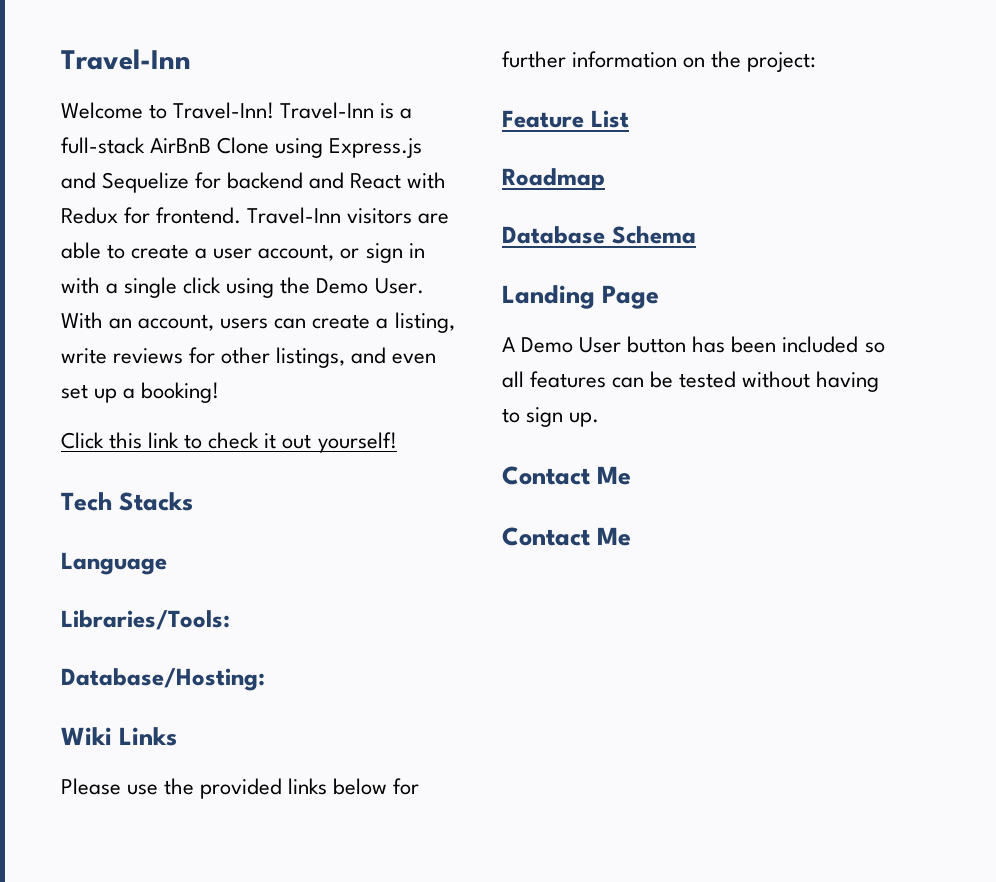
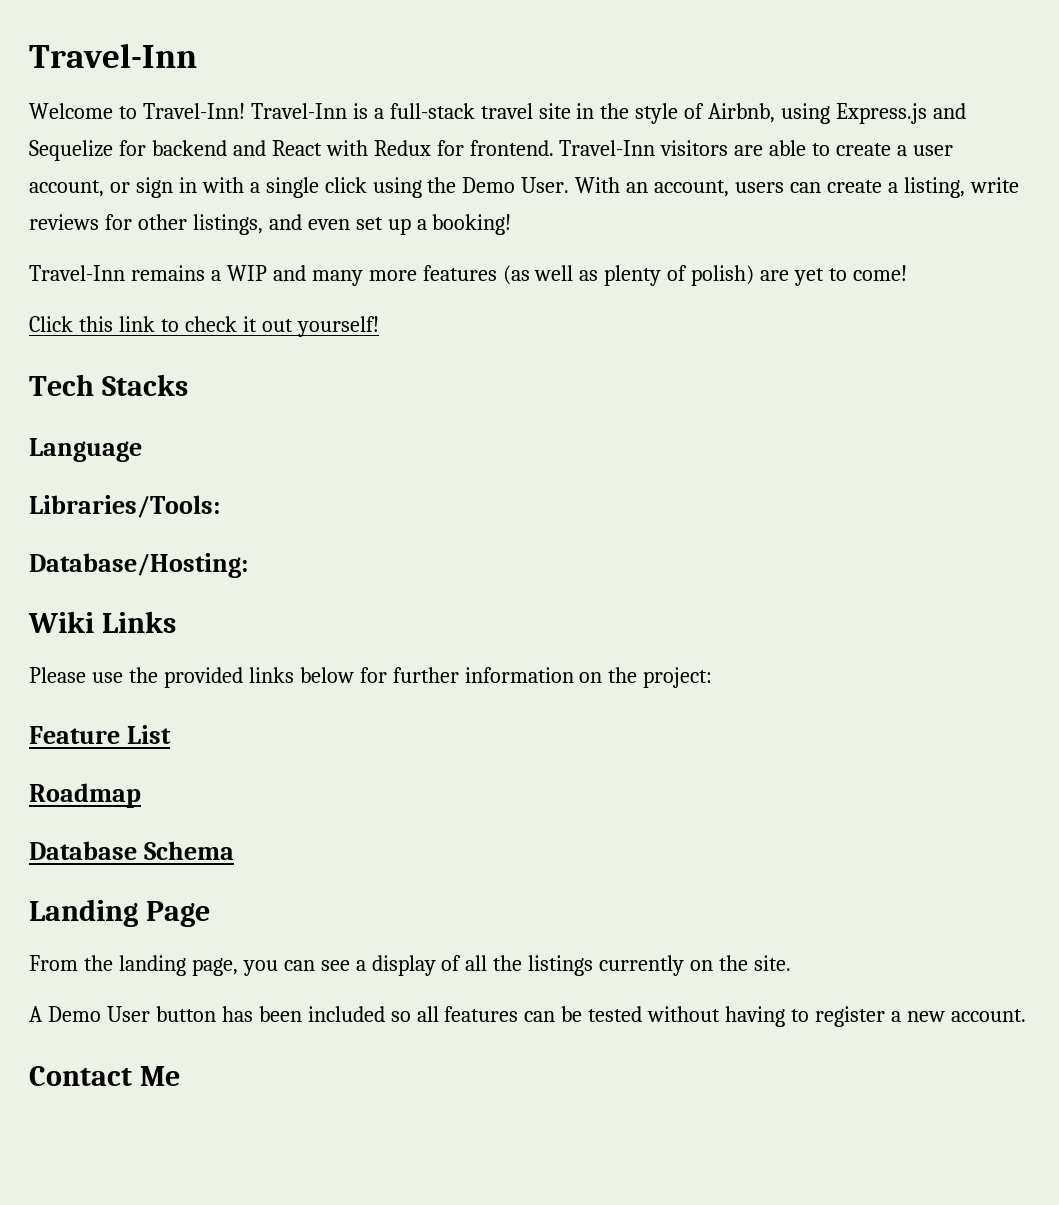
[150,137,270,154] AirBnB Clone -> [480,103,776,124] travel site in the style of Airbnb,
(220, 392) none -> [29,265,907,286] // Travel-Inn remains a WIP and many more features (as well as plenty of polish) are yet to come!
(660, 297) none -> [29,955,792,976] // From the landing page, you can see a display of all the listings currently on the site.
[526,407,600,427] [502,466,632,485] [502,527,632,546] sign up. // Contact Me // Contact Me -> [815,1006,1026,1027] [29,1066,180,1086] register a new account. // Contact Me

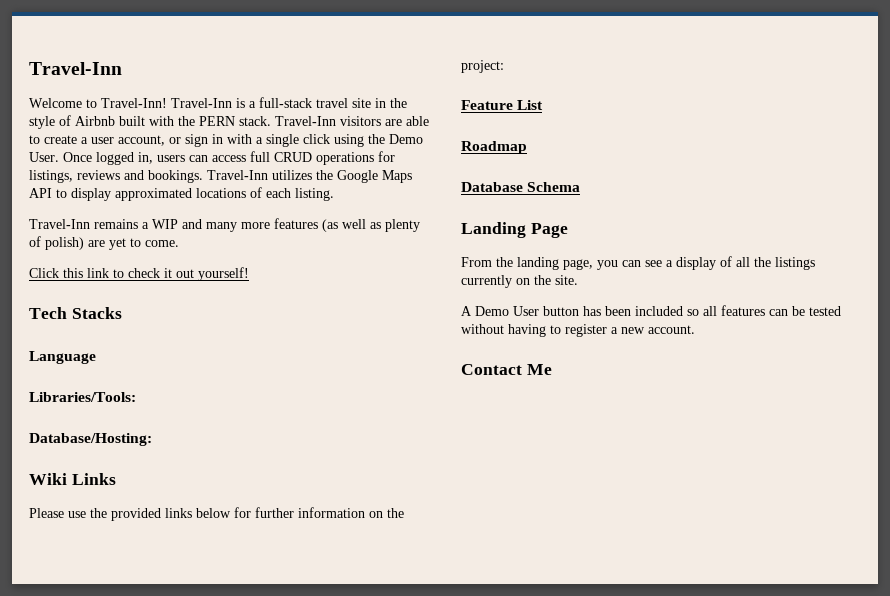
[708,103,967,124] [29,140,554,161] Airbnb, using Express.js and Sequelize for backend and React with Redux for frontend. -> [75,116,271,126] Airbnb built with the PERN stack.
[575,177,1019,198] [29,214,512,235] With an account, users can create a listing, write reviews for other listings, and even set up a booking! -> [63,151,395,165] [29,170,412,183] [29,187,334,201] Once logged in, users can access full CRUD operations for listings, reviews and bookings. Travel-Inn utilizes the Google Maps API to display approximated locations of each listing.
[852,265,907,281] come! -> [145,240,179,247] come.

